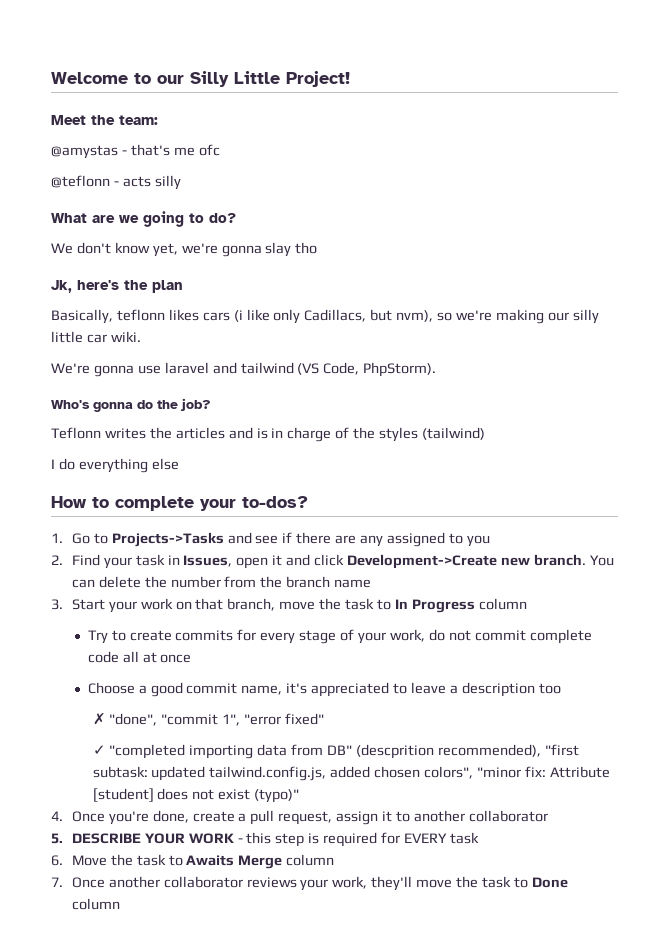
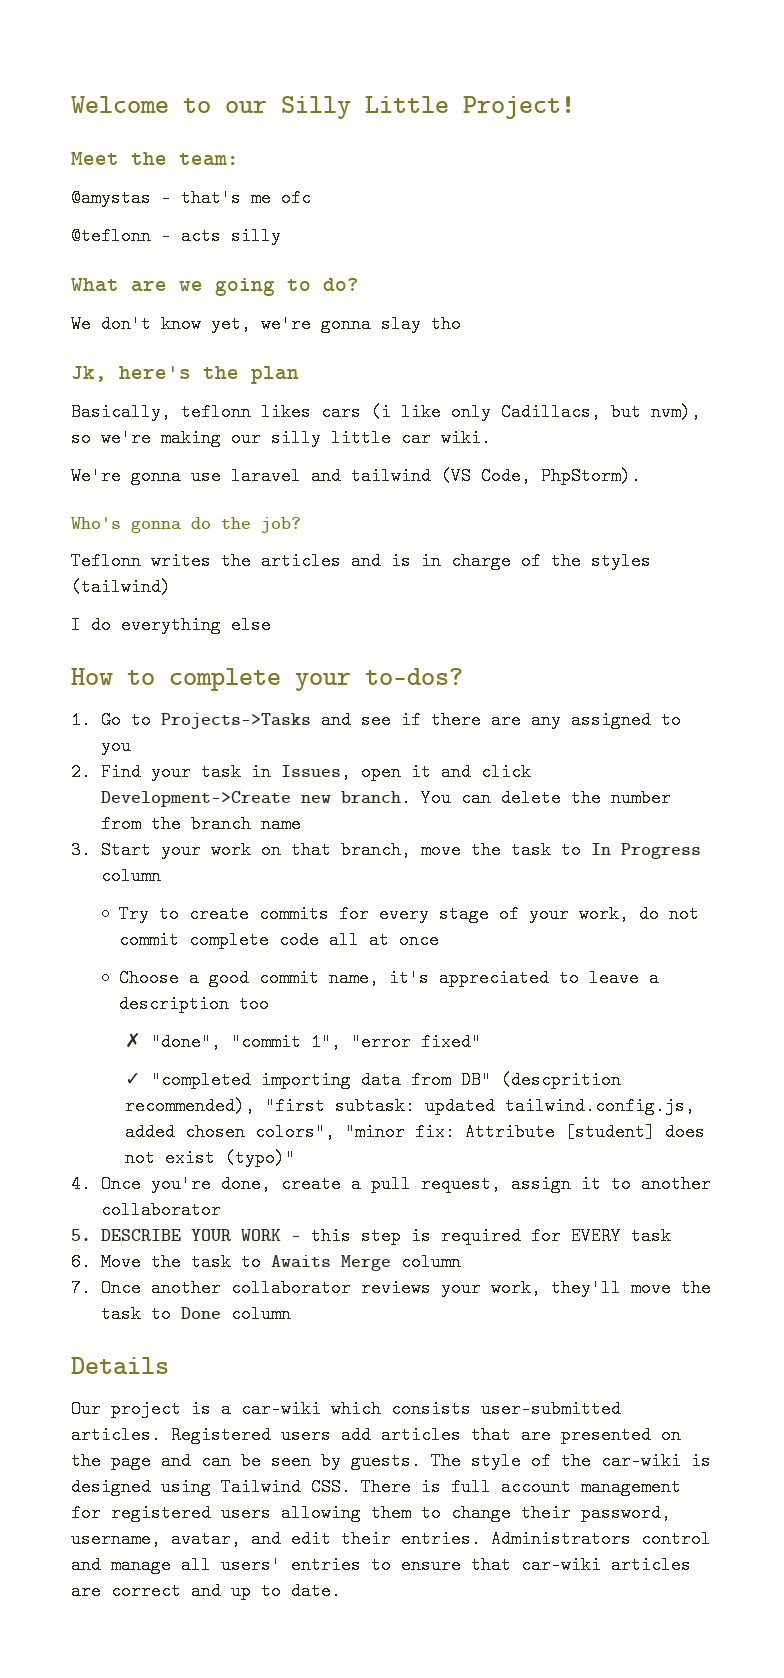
(120, 904) none -> [71,1357,169,1375] [71,1400,621,1418] [71,1426,681,1444] [71,1452,711,1470] [71,1478,681,1496] [71,1504,671,1522] [71,1530,711,1548] [71,1556,691,1574] [71,1582,341,1600] // Details // Our project is a car-wiki which consists user-submitted articles. Registered users add articles that are presented on the page and can be seen by guests. The style of the car-wiki is designed using Tailwind CSS. There is full account management for registered users allowing them to change their password, username, avatar, and edit their entries. Administrators control and manage all users' entries to ensure that car-wiki articles are correct and up to date.

